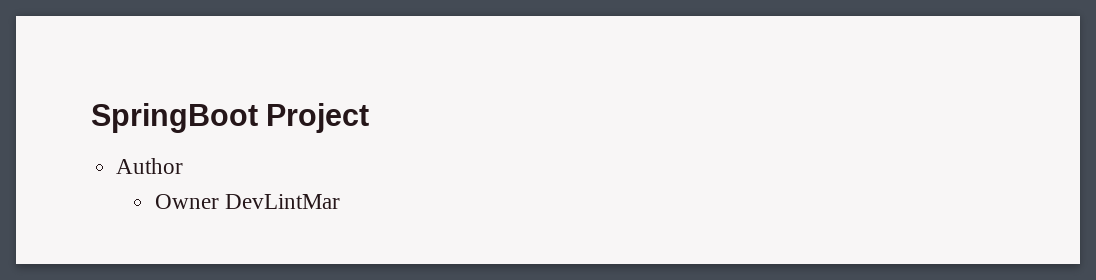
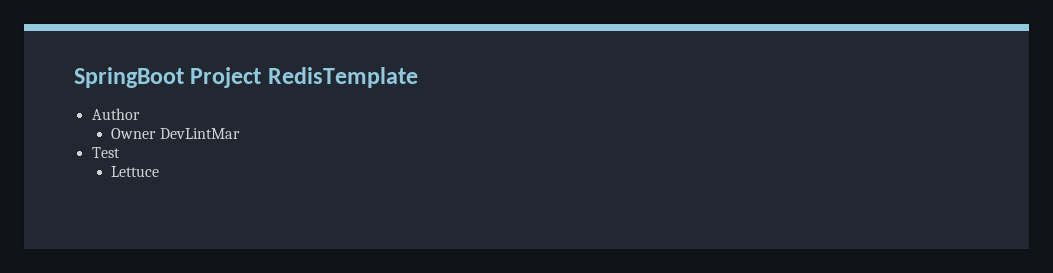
(370, 118) none -> [267,67,418,88] RedisTemplate
(341, 201) none -> [91,147,120,158] [111,166,160,177] // Test // Lettuce

